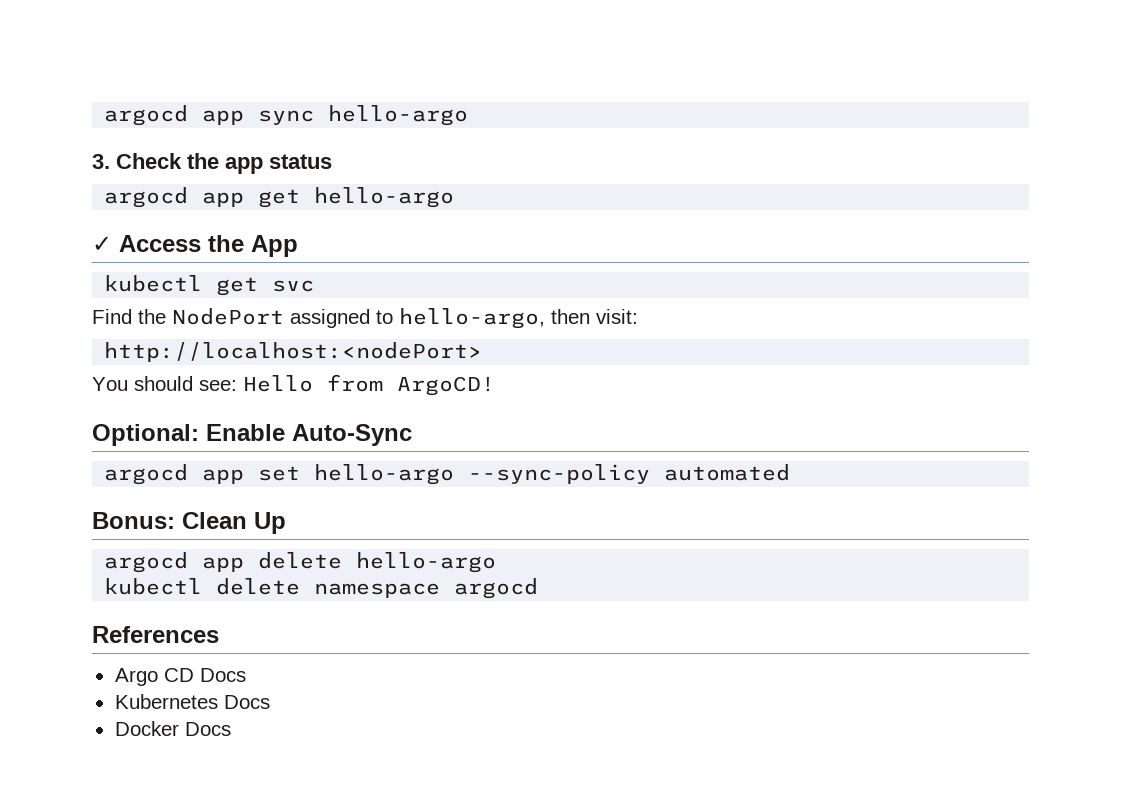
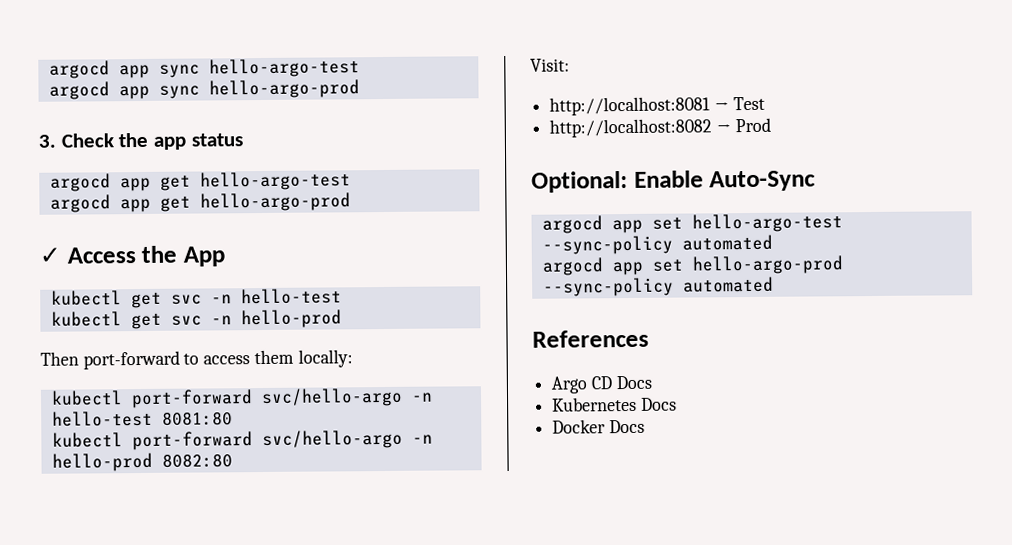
[104,105,469,126] argocd app sync hello-argo -> [48,58,360,79] [48,79,360,100] argocd app sync hello-argo-test // argocd app sync hello-argo-prod
[314,187,455,208] hello-argo -> [199,171,351,191] [49,192,351,213] hello-argo-test // argocd app get hello-argo-prod
[92,308,638,329] [104,342,483,362] [92,374,495,396] // Find the NodePort assigned to hello-argo, then visit: // http://localhost:<nodePort> // You should see: Hello from ArgoCD! -> [210,288,342,305] [50,309,342,330] [40,349,353,370] [50,387,433,409] [51,410,233,427] [51,429,433,451] [51,452,233,472] [530,58,570,72] [549,96,765,116] [549,117,771,138] -n hello-test // kubectl get svc -n hello-prod // Then port-forward to access them locally: // kubectl port-forward svc/hello-argo -n hello-test 8081:80 // kubectl port-forward svc/hello-argo -n hello-prod 8082:80 // Visit: // http://localhost:8081 → Test // http://localhost:8082 → Prod
[314,464,791,485] [92,512,286,534] [104,552,497,573] [104,578,539,599] hello-argo --sync-policy automated // Bonus: Clean Up // argocd app delete hello-argo // kubectl delete namespace argocd -> [691,213,843,233] [541,234,773,255] [541,255,844,276] [542,276,774,297] hello-argo-test --sync-policy automated // argocd app set hello-argo-prod --sync-policy automated

